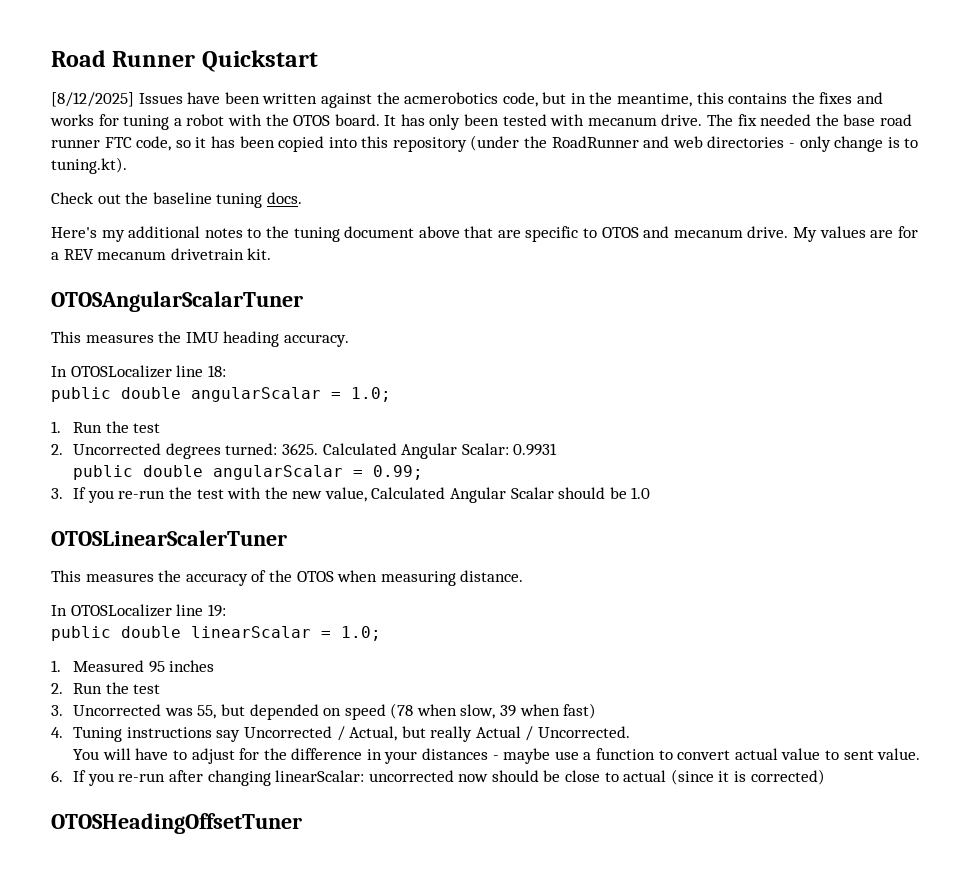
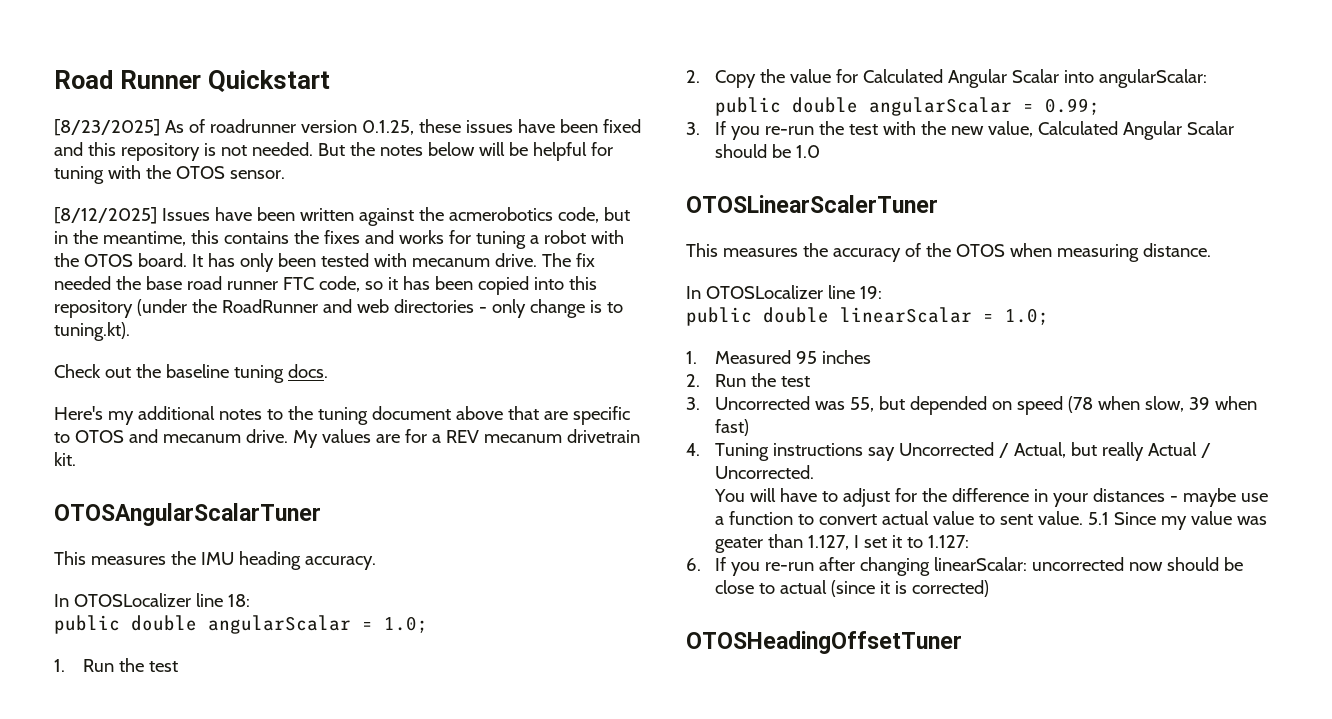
(318, 61) none -> [54,119,641,136] [54,142,613,161] [54,165,285,184] // [8/23/2025] As of roadrunner version 0.1.25, these issues have been fixed and this repository is not needed. But the notes below will be helpful for tuning with the OTOS sensor.
[73,443,558,459] Uncorrected degrees turned: 3625. Calculated Angular Scalar: 0.9931 -> [715,69,1208,88] Copy the value for Calculated Angular Scalar into angularScalar:
(921, 754) none -> [1088,511,1268,530] [715,534,970,553] 5.1 Since my value was geater than 1.127, I set it to 1.127:

